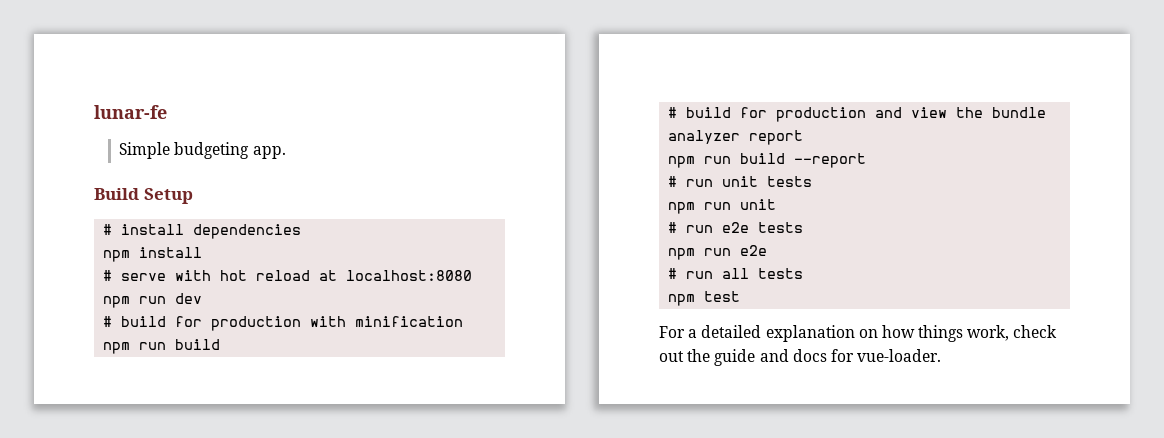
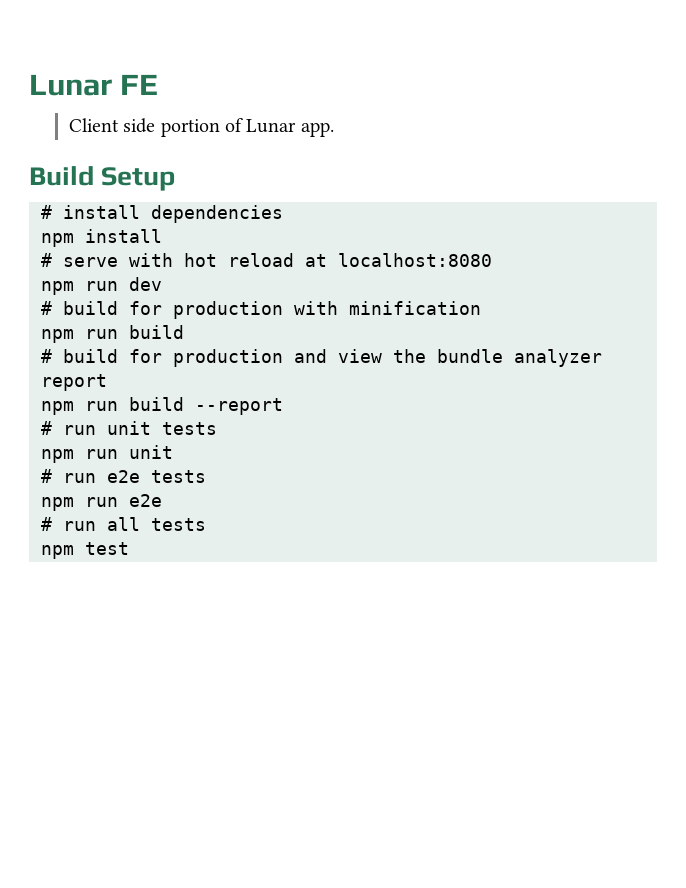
[94,105,167,119] [119,142,250,159] lunar-fe // Simple budgeting -> [29,74,159,96] [68,118,297,137] Lunar FE // Client side portion of Lunar
[659,325,1058,342] [659,349,942,366] // For a detailed explanation on how things work, check out the guide and docs for vue-loader. -> (129, 548) none

